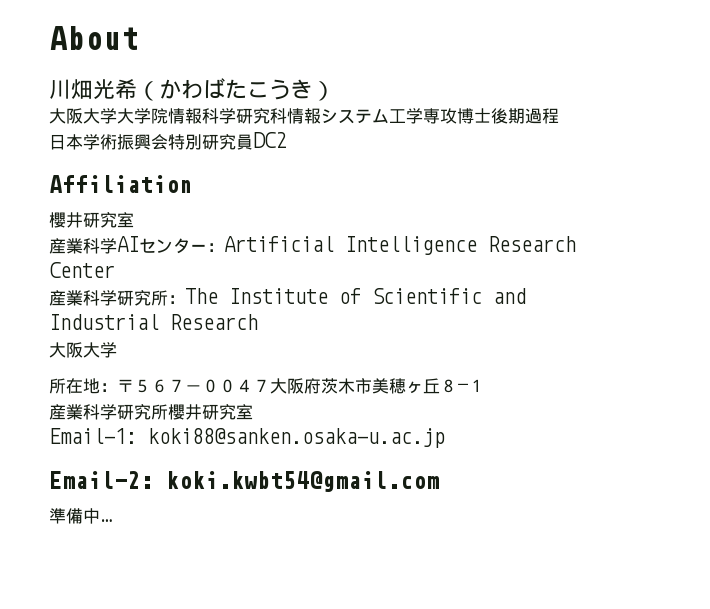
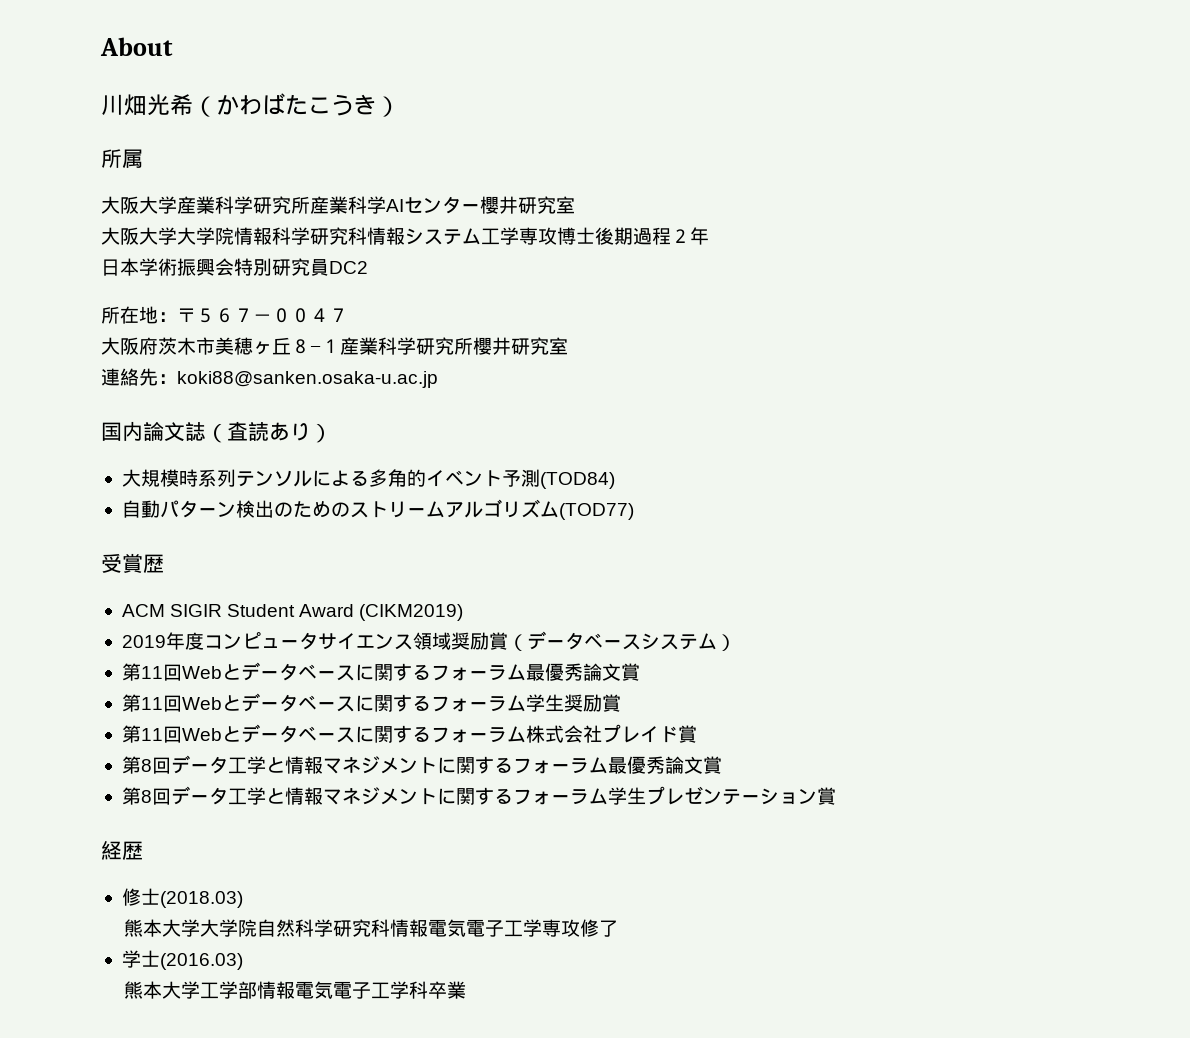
(335, 91) none -> [101,149,143,168] [101,196,575,214] // 所属 // 大阪大学産業科学研究所産業科学AIセンター櫻井研究室
(559, 116) none -> [671,227,709,245] ２年
[49,175,192,193] [49,212,134,228] [49,236,576,255] [49,262,115,278] [49,288,526,306] [49,314,258,330] [49,342,117,358] // Affiliation // 櫻井研究室 // 産業科学AIセンター：Artificial Intelligence Research Center // 産業科学研究所：The Institute of Scientific and Industrial Research // 大阪大学 -> (368, 267) none
(270, 385) none -> (348, 315) //
(485, 385) // -> (340, 346) none
[49,428,137,444] Email-1: -> [101,368,177,386] 連絡先：
[49,471,439,492] [49,508,112,524] Email-2: koki.kwbt54@gmail.com // 準備中… -> [101,421,332,443] [121,469,615,489] [121,499,634,520] [101,553,164,573] [121,604,464,621] [121,631,736,651] [121,662,640,681] [121,693,621,712] [121,724,697,743] [121,755,722,774] [121,786,836,805] [101,841,143,860] [121,888,243,908] [124,919,619,937] [121,950,243,970] [124,981,467,999] 国内論文誌（査読あり） // 大規模時系列テンソルによる多角的イベント予測(TOD84) // 自動パターン検出のためのストリームアルゴリズム(TOD77) // 受賞歴 // ACM SIGIR Student Award (CIKM2019) // 2019年度コンピュータサイエンス領域奨励賞（データベースシステム） // 第11回Webとデータベースに関するフォーラム最優秀論文賞 // 第11回Webとデータベースに関するフォーラム学生奨励賞 // 第11回Webとデータベースに関するフォーラム株式会社プレイド賞 // 第8回データ工学と情報マネジメントに関するフォーラム最優秀論文賞 // 第8回データ工学と情報マネジメントに関するフォーラム学生プレゼンテーション賞 // 経歴 // 修士(2018.03) // 熊本大学大学院自然科学研究科情報電気電子工学専攻修了 // 学士(2016.03) // 熊本大学工学部情報電気電子工学科卒業

